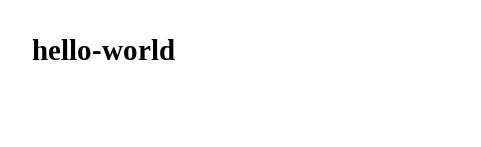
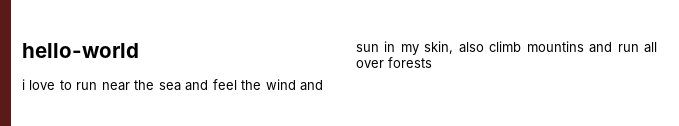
(175, 49) none -> [22,79,324,91] [356,41,657,55] [356,57,432,68] // i love to run near the sea and feel the wind and sun in my skin, also climb mountins and run all over forests

